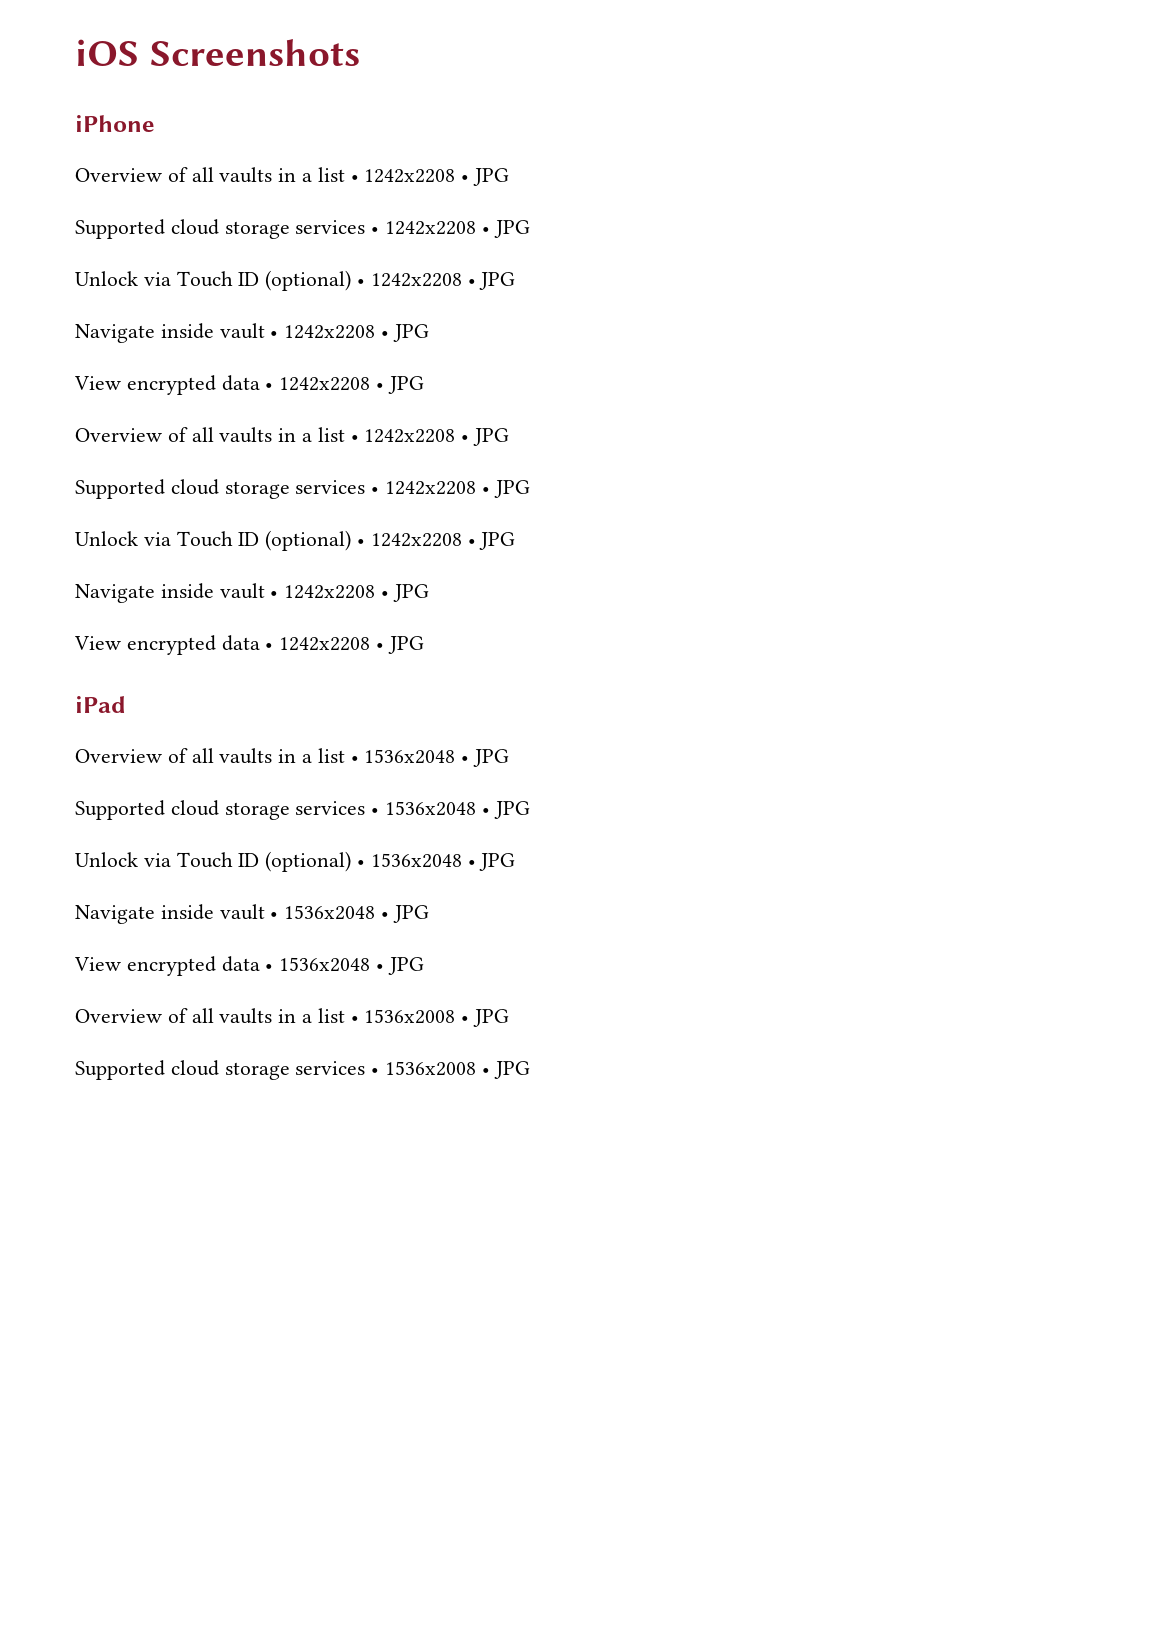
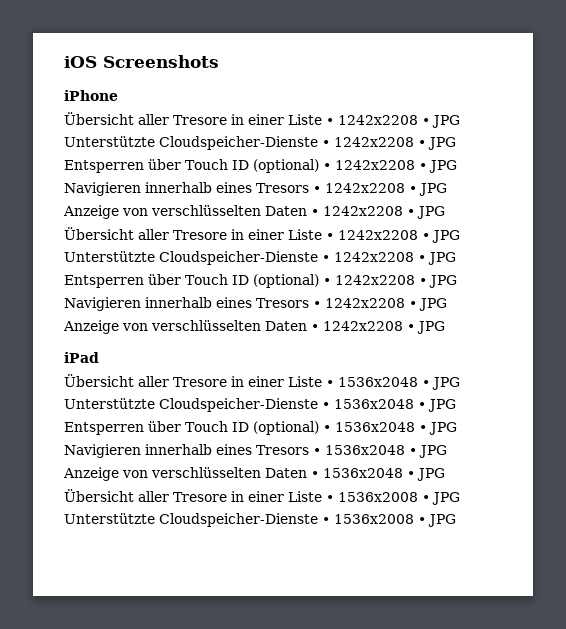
[75,167,510,186] [75,219,530,239] [75,270,516,291] [75,323,429,343] [74,375,424,395] [75,427,510,446] [75,479,530,499] [75,530,516,551] [75,583,429,603] [74,635,260,655] Overview of all vaults in a list • 1242x2208 • JPG // Supported cloud storage services • 1242x2208 • JPG // Unlock via Touch ID (optional) • 1242x2208 • JPG // Navigate inside vault • 1242x2208 • JPG // View encrypted data • 1242x2208 • JPG // Overview of all vaults in a list • 1242x2208 • JPG // Supported cloud storage services • 1242x2208 • JPG // Unlock via Touch ID (optional) • 1242x2208 • JPG // Navigate inside vault • 1242x2208 • JPG // View encrypted data -> [64,112,460,128] [64,136,456,150] [64,159,457,173] [64,182,447,196] [63,205,445,219] [64,227,460,243] [64,251,456,265] [64,274,457,288] [64,297,447,311] [63,320,307,334] Übersicht aller Tresore in einer Liste • 1242x2208 • JPG // Unterstützte Cloudspeicher-Dienste • 1242x2208 • JPG // Entsperren über Touch ID (optional) • 1242x2208 • JPG // Navigieren innerhalb eines Tresors • 1242x2208 • JPG // Anzeige von verschlüsselten Daten • 1242x2208 • JPG // Übersicht aller Tresore in einer Liste • 1242x2208 • JPG // Unterstützte Cloudspeicher-Dienste • 1242x2208 • JPG // Entsperren über Touch ID (optional) • 1242x2208 • JPG // Navigieren innerhalb eines Tresors • 1242x2208 • JPG // Anzeige von verschlüsselten Daten
[75,748,510,767] [75,800,530,820] [75,852,171,867] Overview of all vaults in a list • 1536x2048 • JPG // Supported cloud storage services • 1536x2048 • JPG // Unlock via -> [64,374,460,390] [64,398,456,412] [64,421,181,435] Übersicht aller Tresore in einer Liste • 1536x2048 • JPG // Unterstützte Cloudspeicher-Dienste • 1536x2048 • JPG // Entsperren über
[75,904,429,924] [74,956,424,976] [75,1008,345,1024] Navigate inside vault • 1536x2048 • JPG // View encrypted data • 1536x2048 • JPG // Overview of all vaults in a list -> [64,444,447,458] [63,467,445,481] [64,489,322,502] Navigieren innerhalb eines Tresors • 1536x2048 • JPG // Anzeige von verschlüsselten Daten • 1536x2048 • JPG // Übersicht aller Tresore in einer Liste
[75,1060,366,1080] Supported cloud storage services -> [64,513,318,527] Unterstützte Cloudspeicher-Dienste

